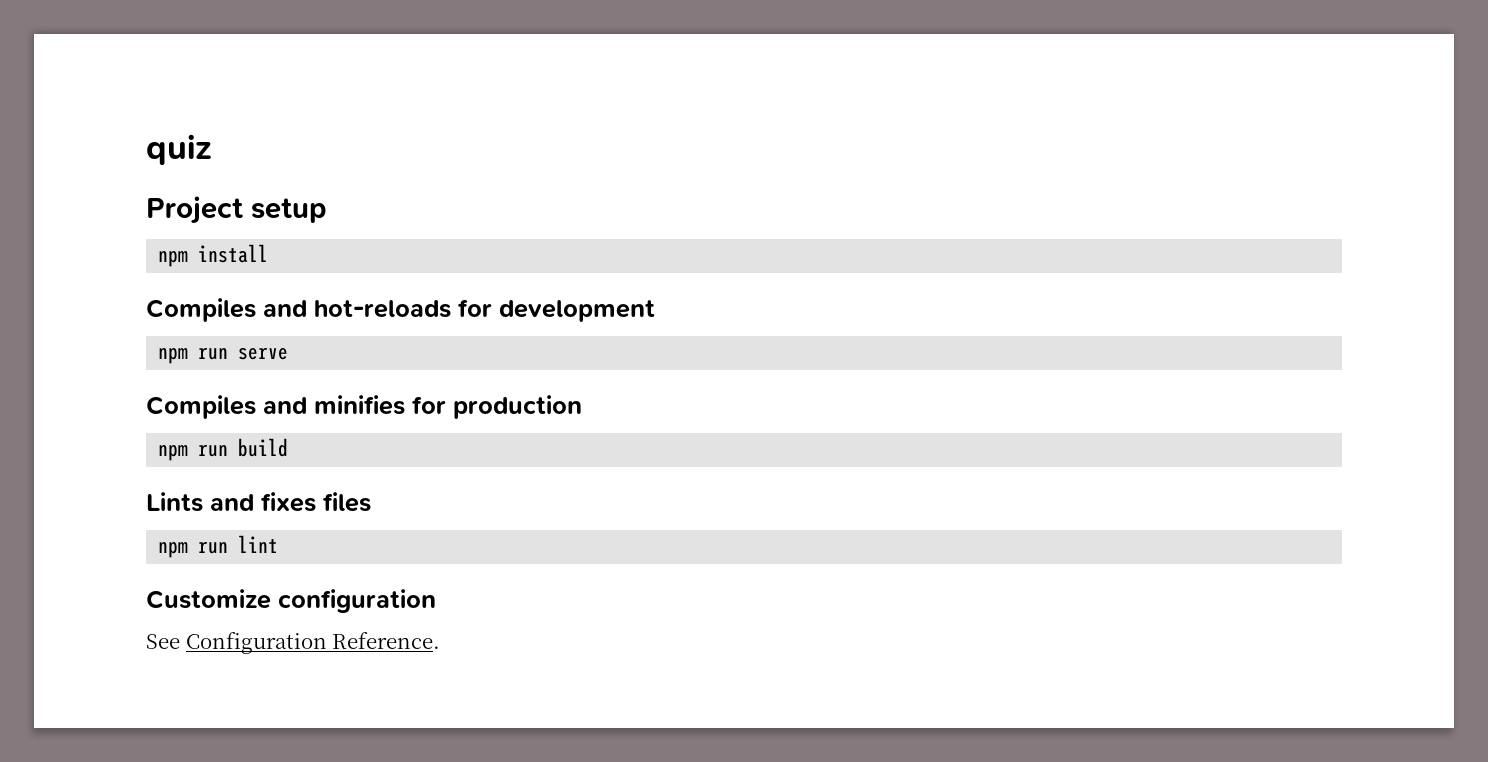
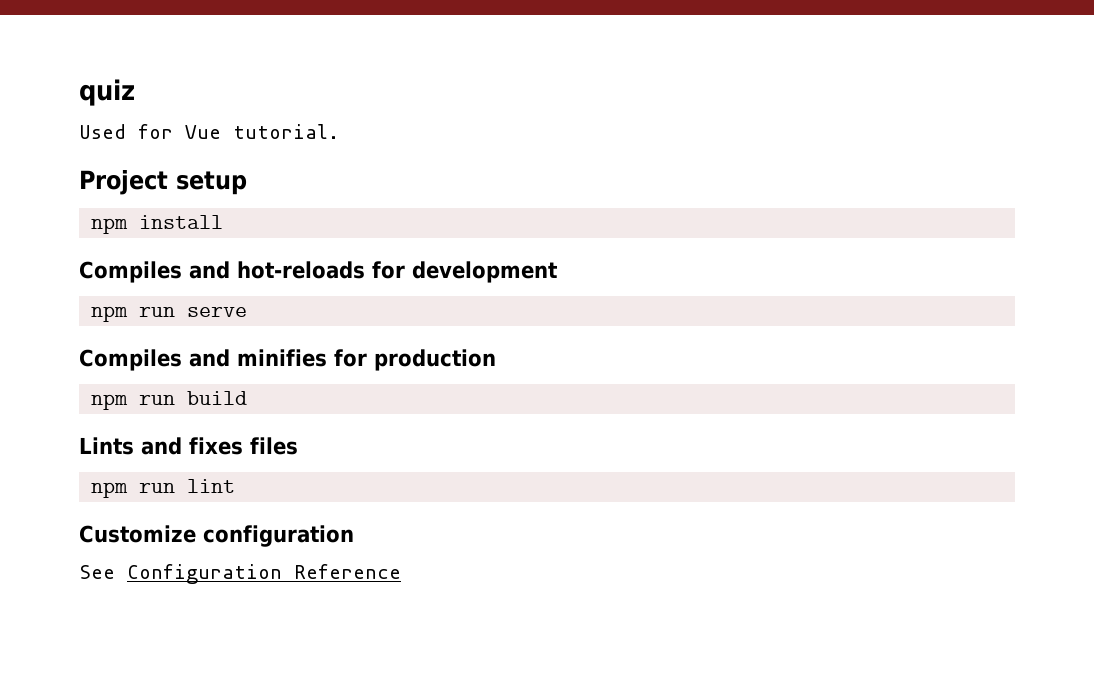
(212, 149) none -> [79,124,339,139] // Used for Vue tutorial.
[332,632,441,649] Reference. -> [294,564,401,579] Reference

